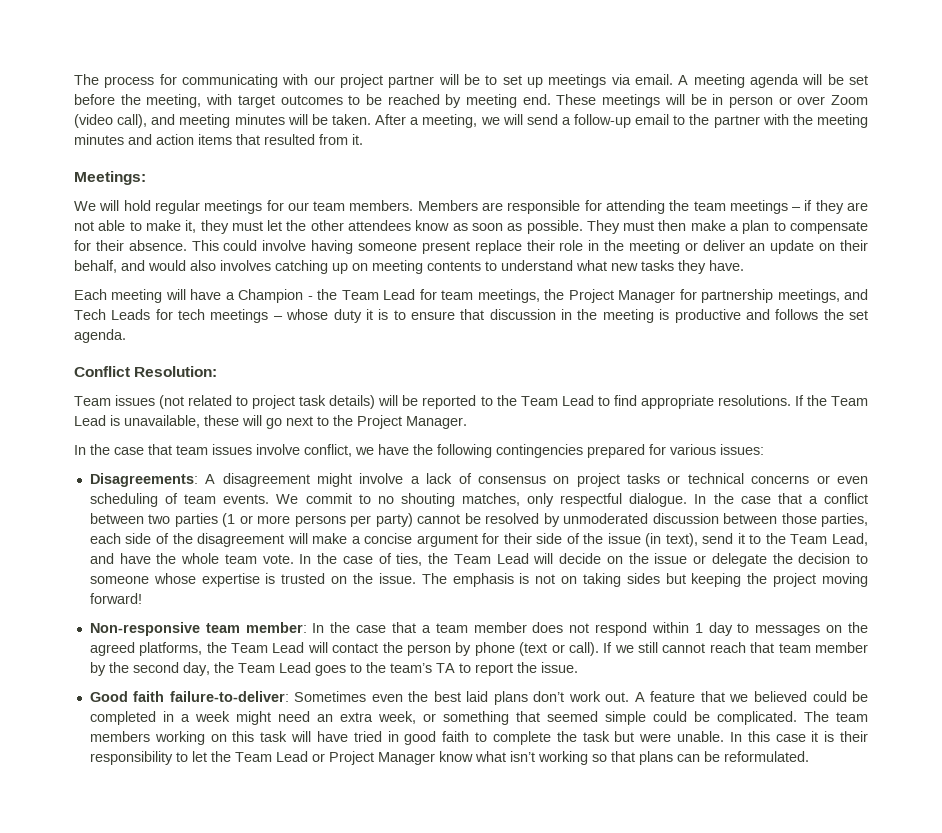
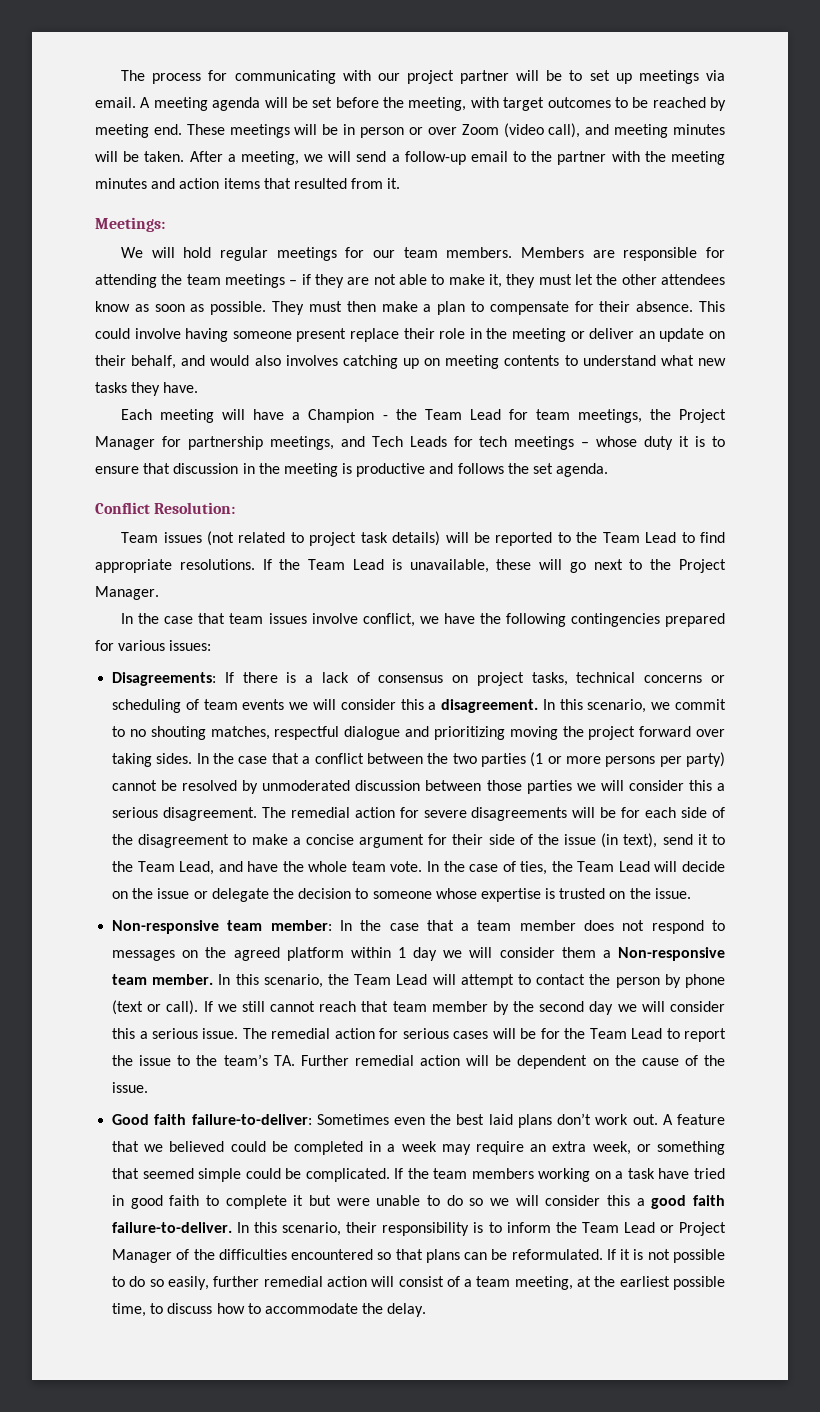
[205,473,404,487] A disagreement might involve -> [224,672,297,683] If there is
[627,473,681,484] tasks or -> [531,672,568,686] tasks,
[836,476,868,484] even -> (725, 679) none
[223,494,299,504] events. We -> [242,699,671,713] events we will consider this a disagreement. In this scenario, we
[527,493,688,507] only respectful dialogue. -> [274,726,725,740] [112,753,193,767] respectful dialogue and prioritizing moving the project forward over taking sides.
(144, 518) none -> [427,753,449,764] the
[821,513,869,527] parties, -> [526,780,725,794] [112,807,641,821] parties we will consider this a serious disagreement. The remedial action for severe disagreements will be for
[287,533,308,544] will -> [233,834,247,845] to
[421,573,868,587] [89,593,142,604] The emphasis is not on taking sides but keeping the project moving forward! -> (691, 893) none
[651,622,733,636] within 1 day -> (704, 927) none
[139,642,328,656] platforms, the Team Lead will -> [286,947,725,961] [112,974,532,988] platform within 1 day we will consider them a Non-responsive team member. In this scenario, the Team Lead will attempt to
[182,662,513,676] day, the Team Lead goes to the team’s TA to report -> [589,1001,725,1015] [112,1028,727,1042] [112,1054,698,1069] day we will consider this a serious issue. The remedial action for serious cases will be for the Team Lead to report the issue to the team’s TA. Further remedial action will be dependent on the cause of
[235,711,310,725] might need -> [441,1141,525,1155] may require
[803,711,829,722] The -> [394,1168,429,1179] If the
[232,731,312,742] this task will -> [615,1168,655,1179] a task
[556,731,869,742] [89,751,207,765] the task but were unable. In this case it is their responsibility to let -> [293,1195,725,1209] [112,1222,551,1236] it but were unable to do so we will consider this a good faith failure-to-deliver. In this scenario, their responsibility is to inform
[438,751,588,765] know what isn’t working -> [176,1249,374,1260] of the difficulties encountered
(809, 756) none -> [606,1249,725,1263] [112,1276,725,1290] [112,1303,427,1317] If it is not possible to do so easily, further remedial action will consist of a team meeting, at the earliest possible time, to discuss how to accommodate the delay.

